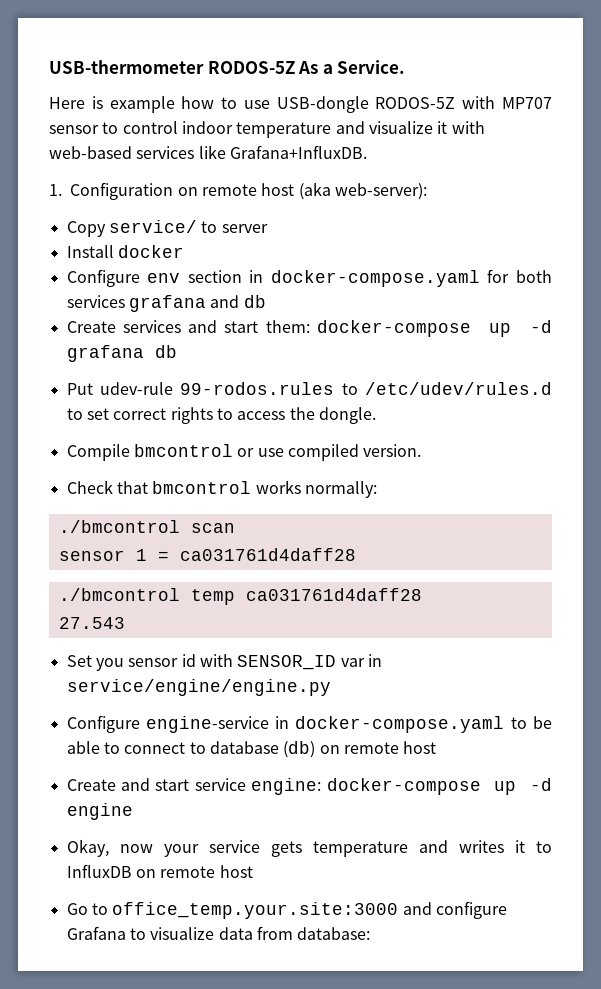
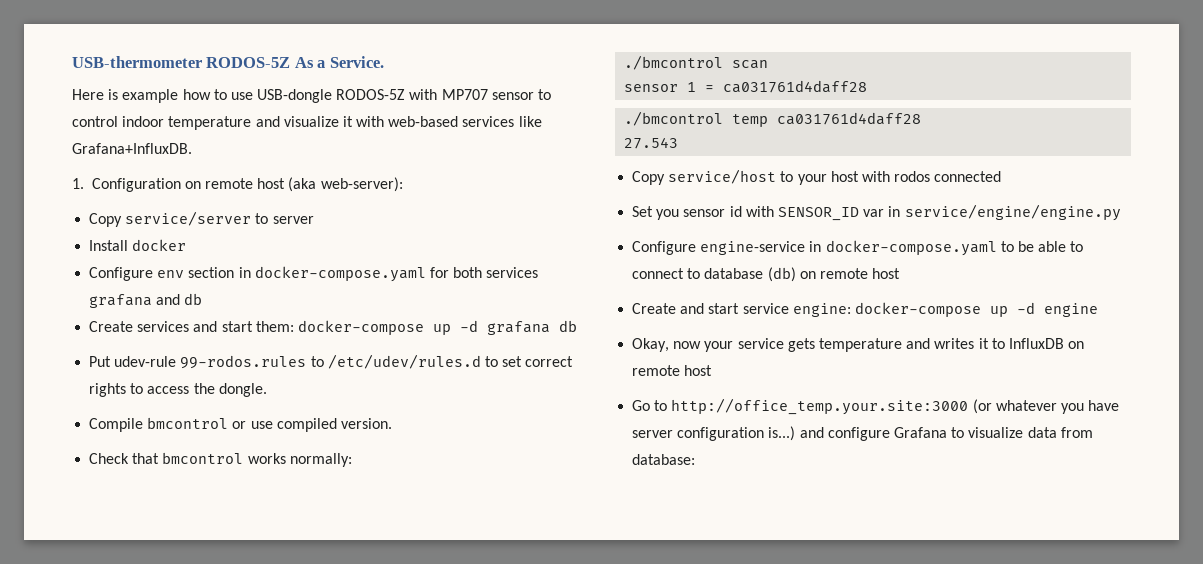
[108,220,197,233] service/ -> [125,211,252,226] service/server
(125, 623) none -> [632,169,1002,185] // Copy service/host to your host with rodos connected
[112,902,399,919] office_temp.your.site:3000 -> [671,398,1120,415] [632,426,796,441] http://office_temp.your.site:3000 (or whatever you have server configuration is...)

